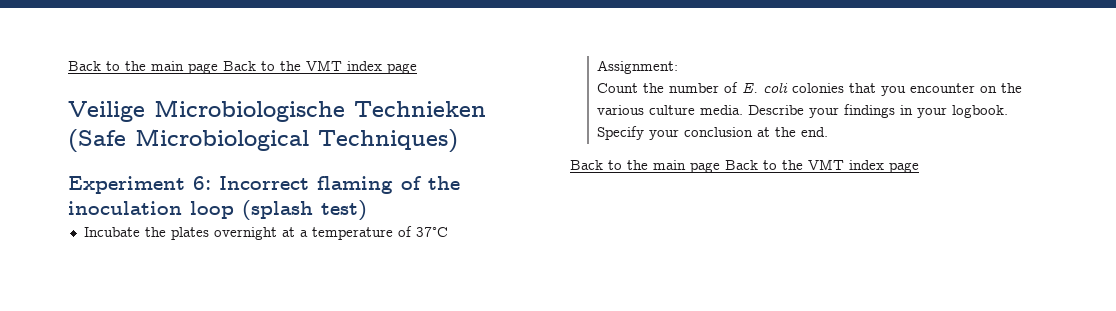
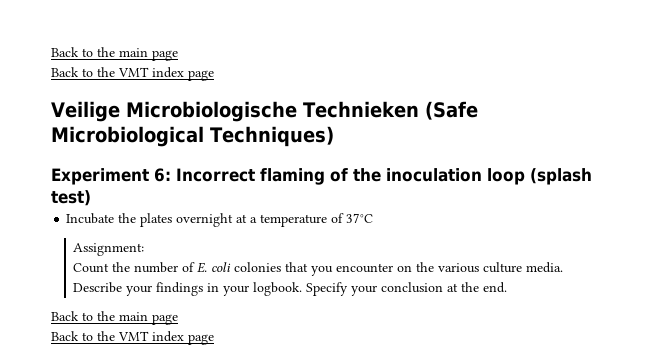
[68,61,218,74] Back to the main page -> [51,47,178,61] Back to the main page //
(720, 167) none -> (178, 319) //

